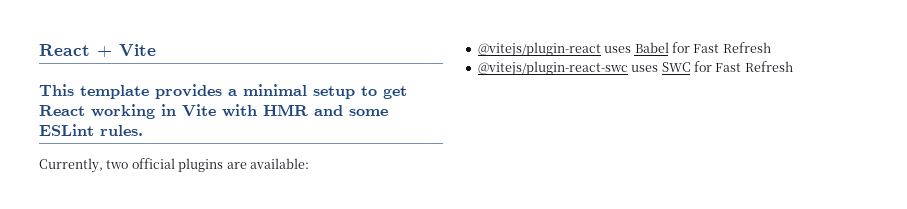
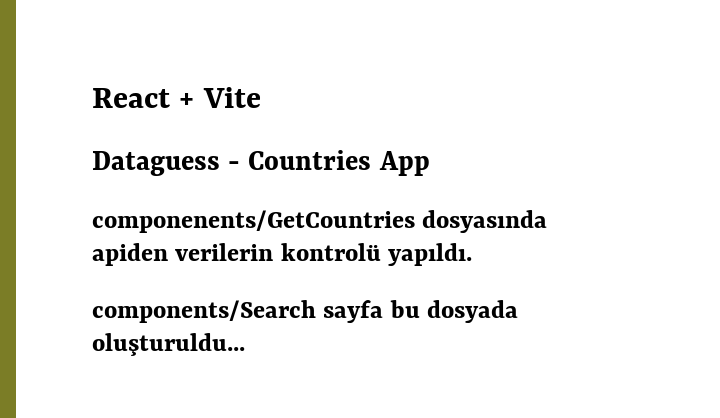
[39,84,407,99] [39,104,388,119] [39,124,143,136] [39,158,309,173] [477,42,771,57] [477,61,793,76] This template provides a minimal setup to get React working in Vite with HMR and some ESLint rules. // Currently, two official plugins are available: // @vitejs/plugin-react uses Babel for Fast Refresh // @vitejs/plugin-react-swc uses SWC for Fast Refresh -> [92,150,430,176] [92,210,548,233] [92,243,473,266] [92,300,519,323] [92,333,245,356] Dataguess - Countries App // componenents/GetCountries dosyasında apiden verilerin kontrolü yapıldı. // components/Search sayfa bu dosyada oluşturuldu...

